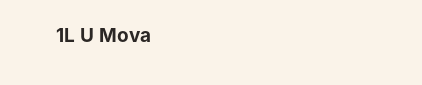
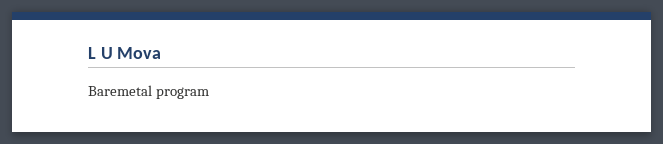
[56,28,75,42] 1L -> [88,47,96,59] L
(152, 35) none -> [88,85,209,99] // Baremetal program

